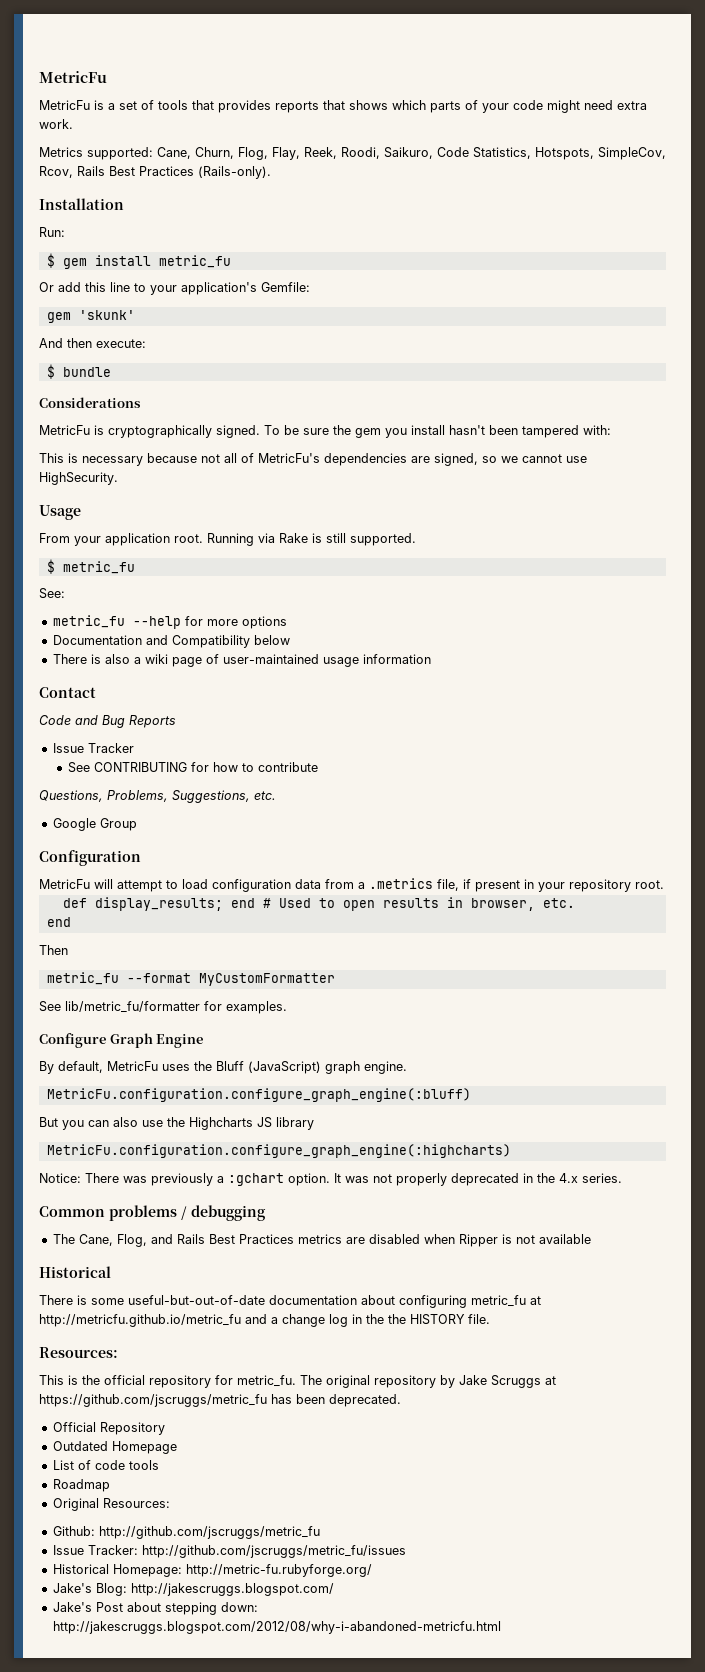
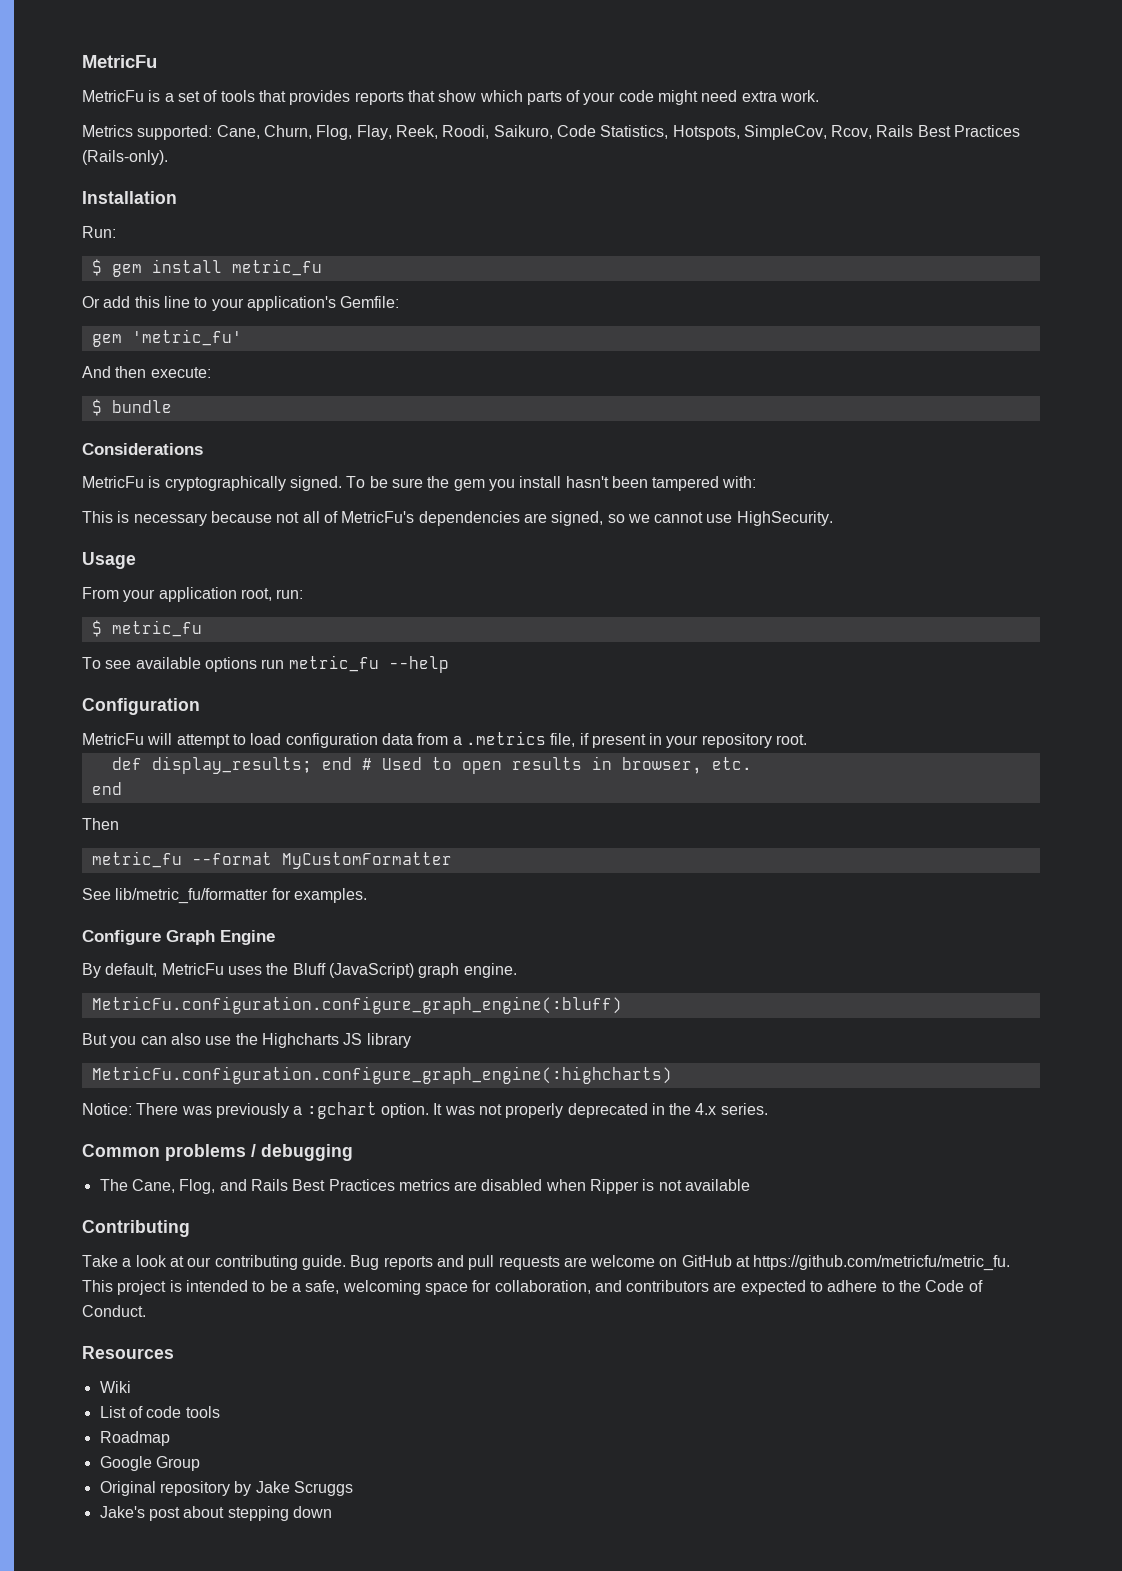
[349,100,388,110] shows -> [438,90,477,102] show
[78,310,135,320] 'skunk' -> [131,329,242,346] 'metric_fu'
[174,533,416,546] [46,559,135,574] [39,588,65,599] [52,615,287,629] [52,635,290,648] [52,654,431,667] [39,687,96,698] [39,715,176,728] [52,743,134,753] [67,762,318,773] [39,790,276,803] [52,818,137,831] root. Running via Rake is still supported. // $ metric_fu // See: // metric_fu --help for more options // Documentation and Compatibility below // There is also a wiki page of user-maintained usage information // Contact // Code and Bug Reports // Issue Tracker // See CONTRIBUTING for how to contribute // Questions, Problems, Suggestions, etc. // Google Group -> [240,588,304,601] [91,620,202,637] [82,655,449,673] root, run: // $ metric_fu // To see available options run metric_fu --help
[39,1266,111,1278] [39,1295,541,1308] [39,1314,490,1327] [39,1347,118,1358] [39,1375,556,1388] [39,1394,401,1407] [52,1422,165,1435] [52,1441,177,1454] Historical // There is some useful-but-out-of-date documentation about configuring metric_fu at http://metricfu.github.io/metric_fu and a change log in the the HISTORY file. // Resources: // This is the official repository for metric_fu. The original repository by Jake Scruggs at https://github.com/jscruggs/metric_fu has been deprecated. // Official Repository // Outdated Homepage -> [82,1220,190,1237] [82,1255,1011,1271] [82,1280,983,1295] [82,1305,146,1317] [82,1346,174,1359] [99,1381,131,1393] Contributing // Take a look at our contributing guide. Bug reports and pull requests are welcome on GitHub at https://github.com/metricfu/metric_fu. This project is intended to be a safe, welcoming space for collaboration, and contributors are expected to adhere to the Code of Conduct. // Resources // Wiki
(110, 1485) none -> [99,1456,200,1471] // Google Group
[102,1498,170,1508] [52,1526,320,1539] [52,1545,406,1558] [52,1564,372,1577] [52,1583,334,1596] [52,1602,258,1615] [52,1621,501,1634] Resources: // Github: http://github.com/jscruggs/metric_fu // Issue Tracker: http://github.com/jscruggs/metric_fu/issues // Historical Homepage: http://metric-fu.rubyforge.org/ // Jake's Blog: http://jakescruggs.blogspot.com/ // Jake's Post about stepping down: http://jakescruggs.blogspot.com/2012/08/why-i-abandoned-metricfu.html -> [159,1481,353,1496] [99,1506,332,1521] repository by Jake Scruggs // Jake's post about stepping down

